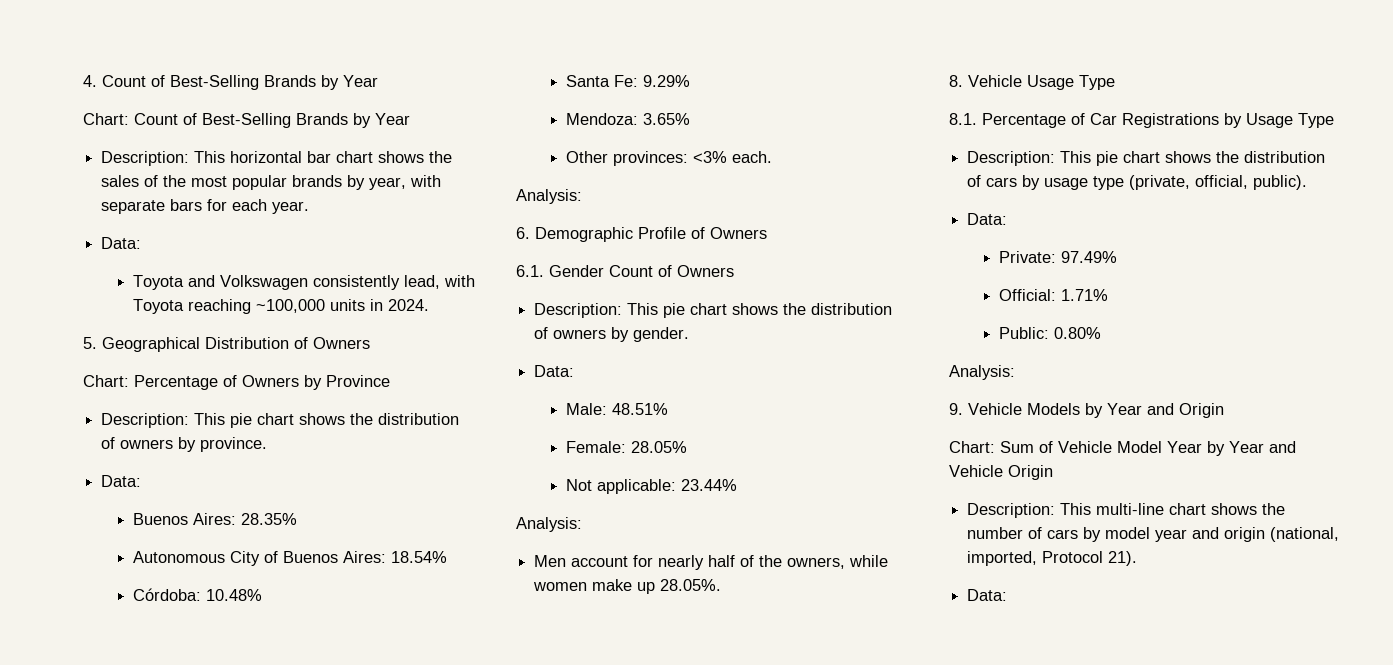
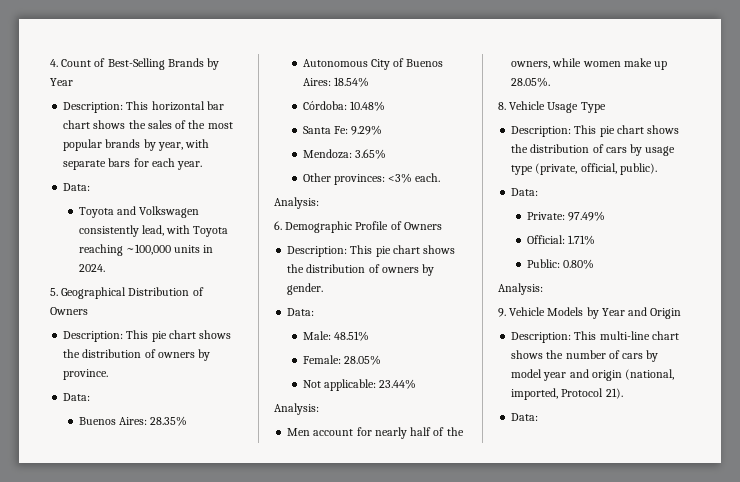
[83,113,410,128] // Chart: Count of Best-Selling Brands by Year -> (73, 82) none
[83,375,390,390] // Chart: Percentage of Owners by Province -> (88, 311) none
[516,265,734,277] // 6.1. Gender Count of Owners -> (442, 226) none
[949,113,1334,128] // 8.1. Percentage of Car Registrations by Usage Type -> (606, 107) none
[949,441,1296,456] [949,465,1053,480] // Chart: Sum of Vehicle Model Year by Year and Vehicle Origin -> (682, 313) none

